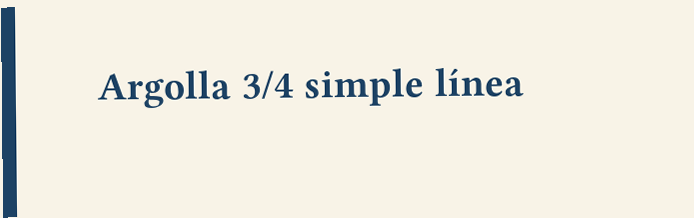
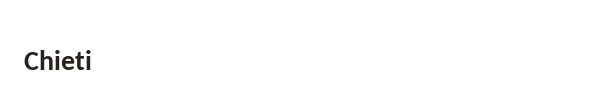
[97,67,524,109] Argolla 3/4 simple línea -> [24,50,92,70] Chieti

